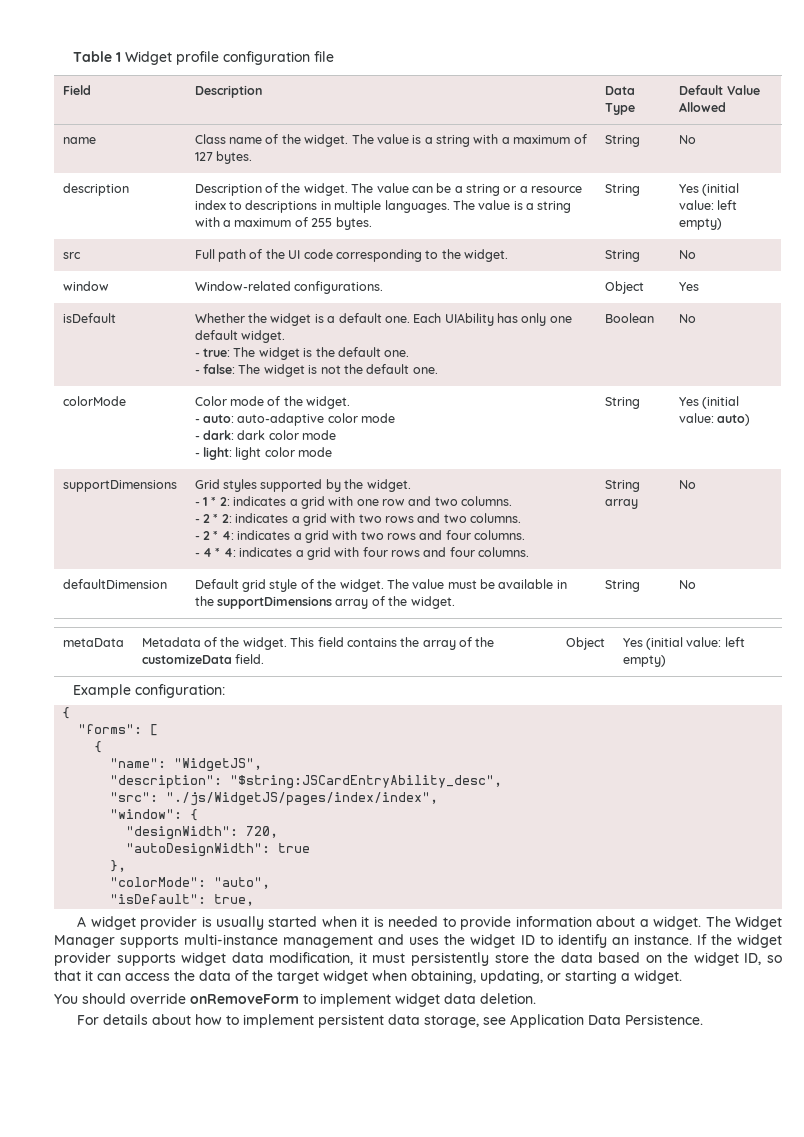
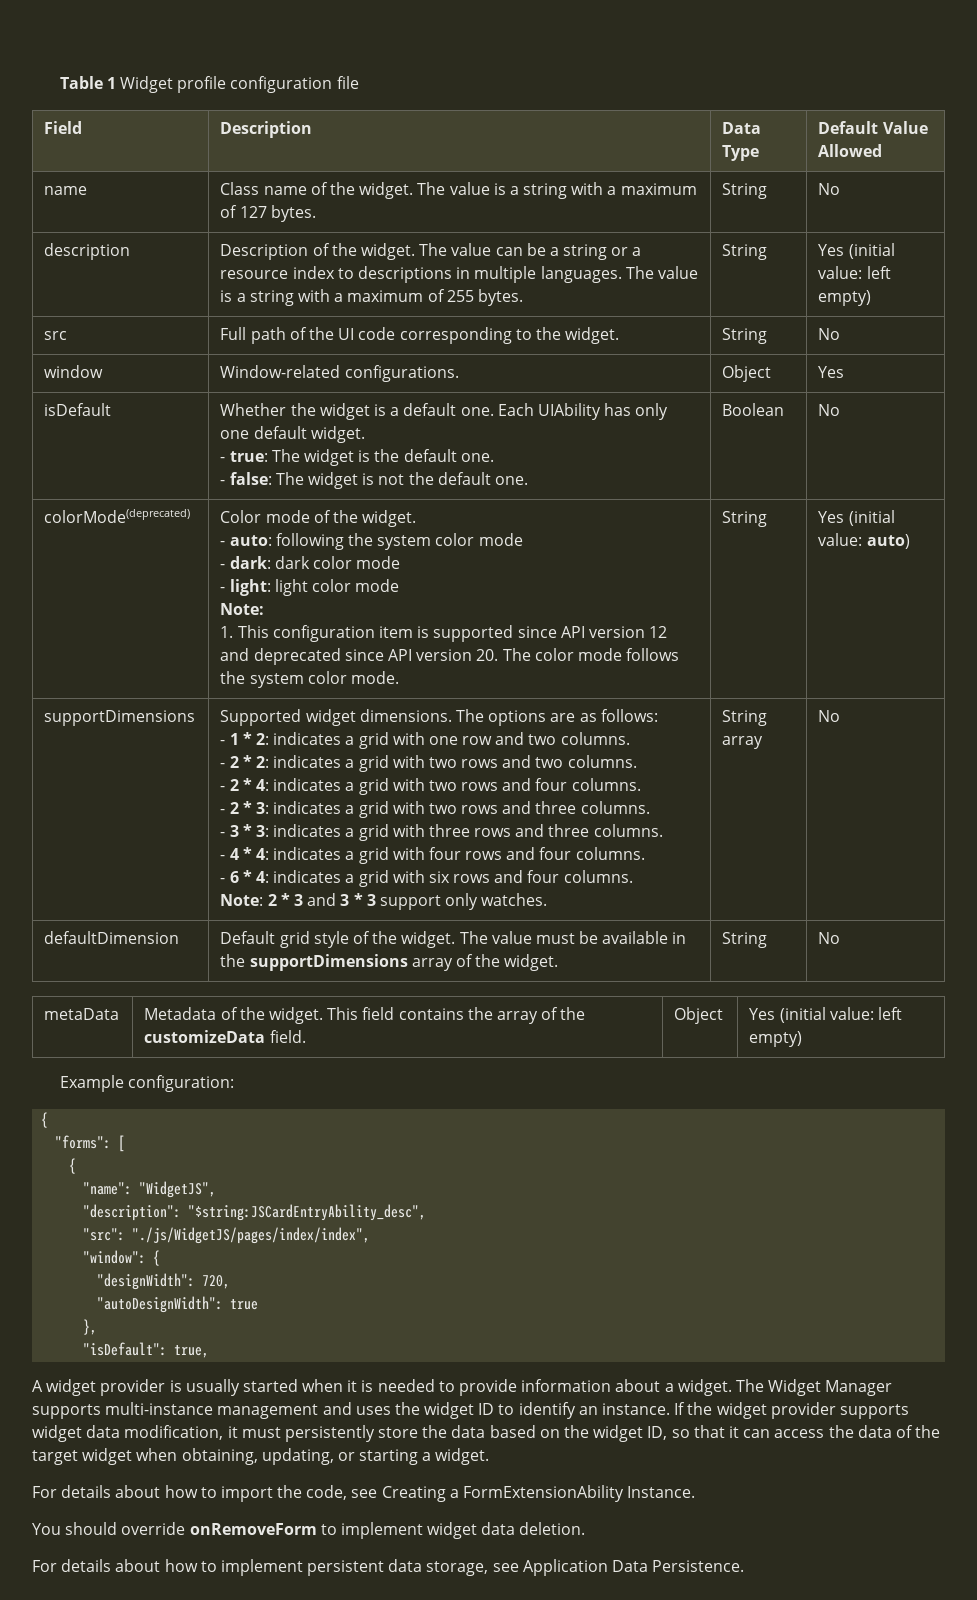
[62,396,126,406] colorMode -> [44,509,191,523] colorMode(deprecated)
[237,413,325,426] auto-adaptive -> [275,533,432,550] following the system
(333, 452) none -> [220,603,265,615] [220,625,668,642] [220,648,680,665] [220,671,399,688] // Note: // 1. This configuration item is supported since API version 12 and deprecated since API version 20. The color mode follows the system color mode.
[194,479,411,492] Grid styles supported by the widget. -> [220,709,658,726] Supported widget dimensions. The options are as follows:
(526, 535) none -> [220,801,650,818] [220,824,663,841] // - 2 * 3: indicates a grid with two rows and three columns. // - 3 * 3: indicates a grid with three rows and three columns.
(530, 552) none -> [220,870,633,887] [220,893,548,910] // - 6 * 4: indicates a grid with six rows and four columns. // Note: 2 * 3 and 3 * 3 support only watches.
[110,877,271,889] // "colorMode": "auto", -> (98, 1327) none
(682, 977) none -> [32,1485,696,1502] // For details about how to import the code, see Creating a FormExtensionAbility Instance.

